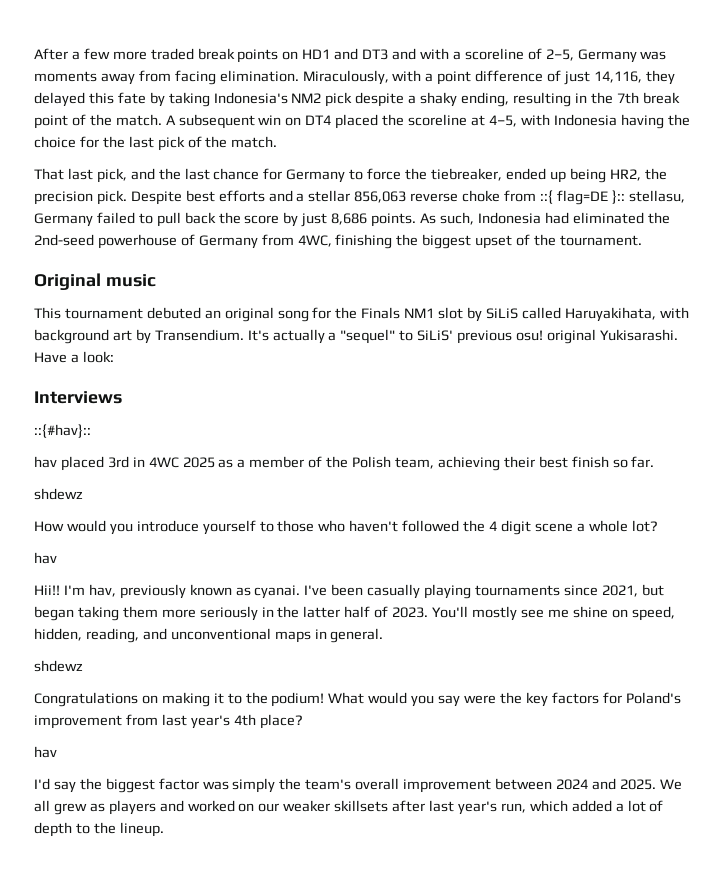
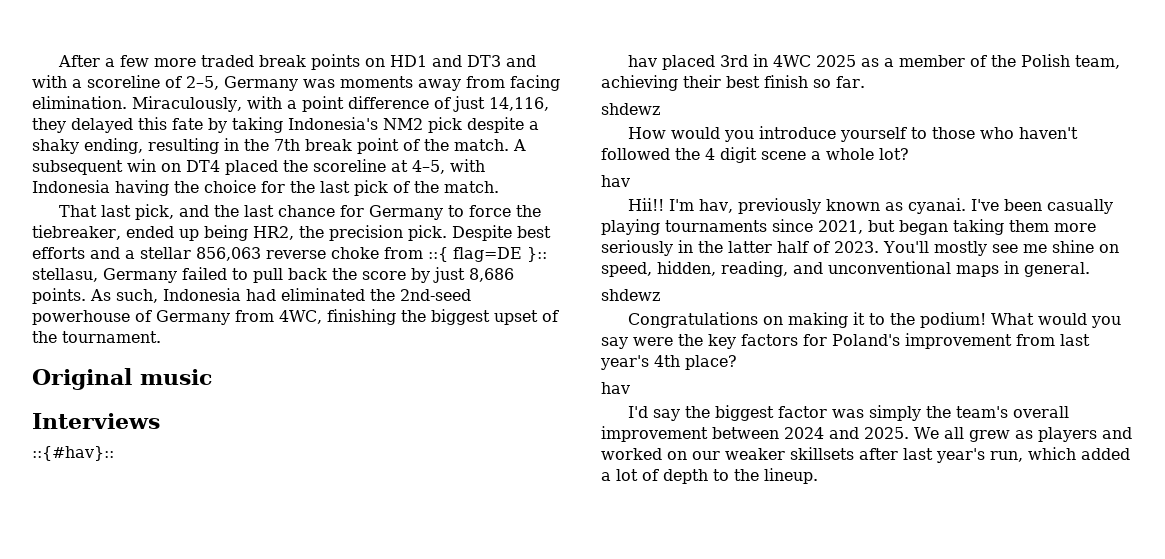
[34,307,689,322] [34,329,678,344] [34,351,114,363] // This tournament debuted an original song for the Finals NM1 slot by SiLiS called Haruyakihata, with background art by Transendium. It's actually a "sequel" to SiLiS' previous osu! original Yukisarashi. Have a look: -> (212, 377) none

